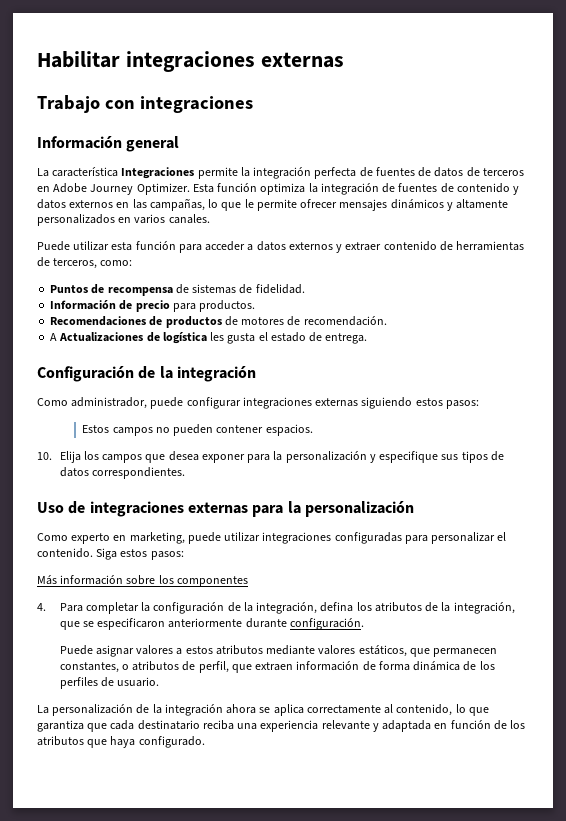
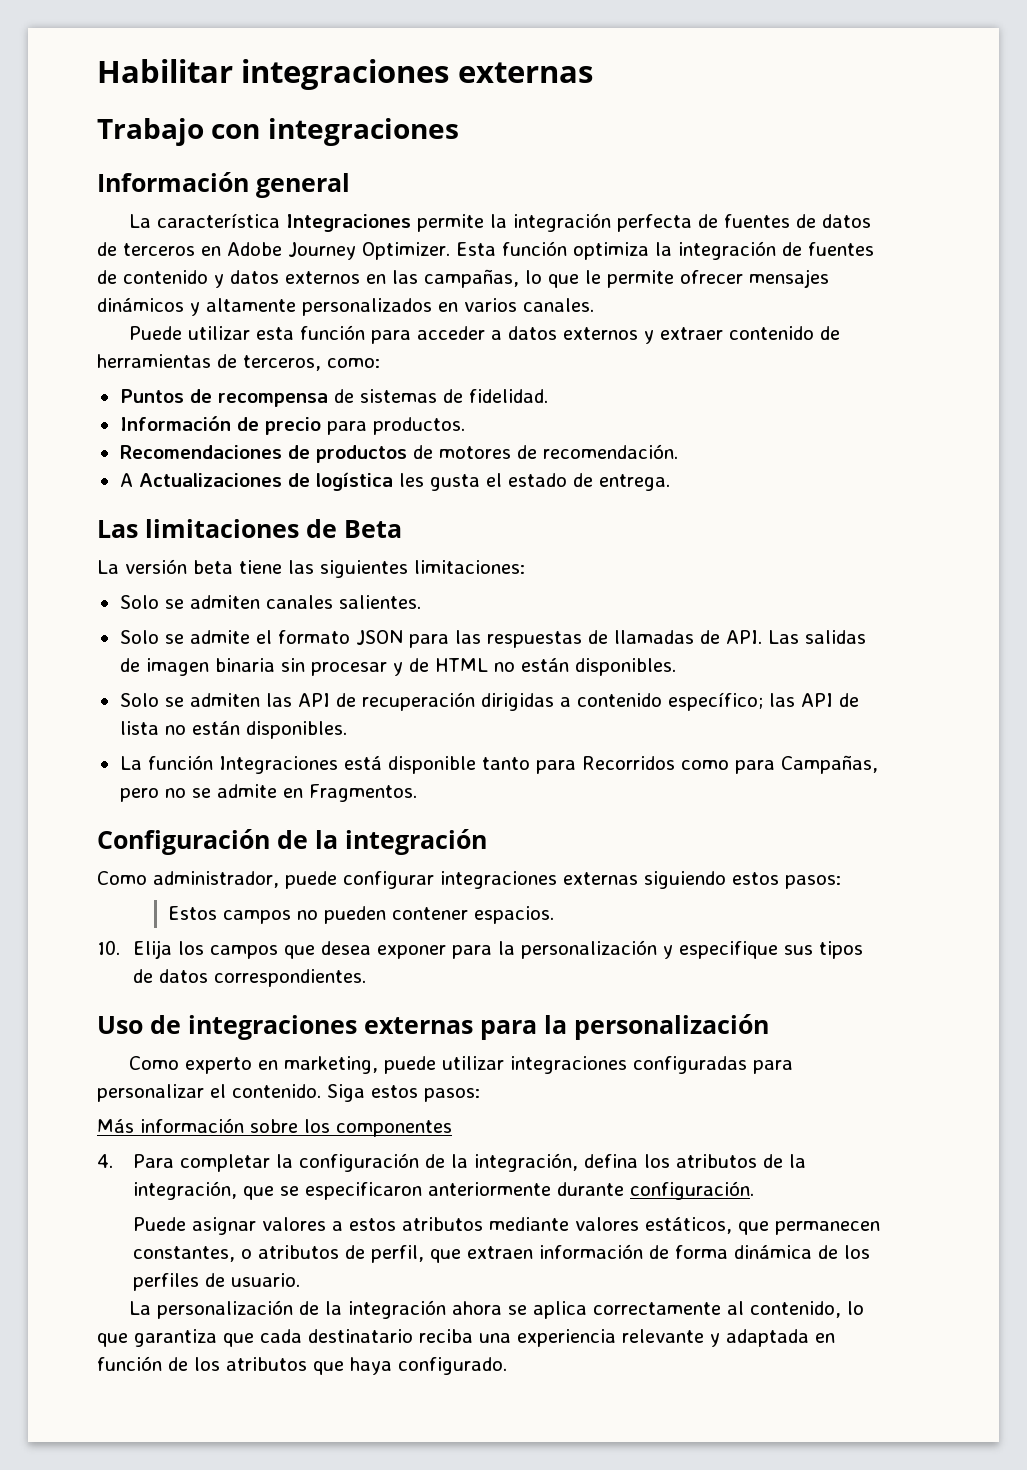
(368, 338) none -> [97,519,402,538] [97,559,525,578] [119,595,421,609] [119,630,866,648] [119,658,676,676] [119,692,859,711] [119,721,347,739] [119,755,878,774] [119,784,417,802] // Las limitaciones de Beta // La versión beta tiene las siguientes limitaciones: // Solo se admiten canales salientes. // Solo se admite el formato JSON para las respuestas de llamadas de API. Las salidas de imagen binaria sin procesar y de HTML no están disponibles. // Solo se admiten las API de recuperación dirigidas a contenido específico; las API de lista no están disponibles. // La función Integraciones está disponible tanto para Recorridos como para Campañas, pero no se admite en Fragmentos.

